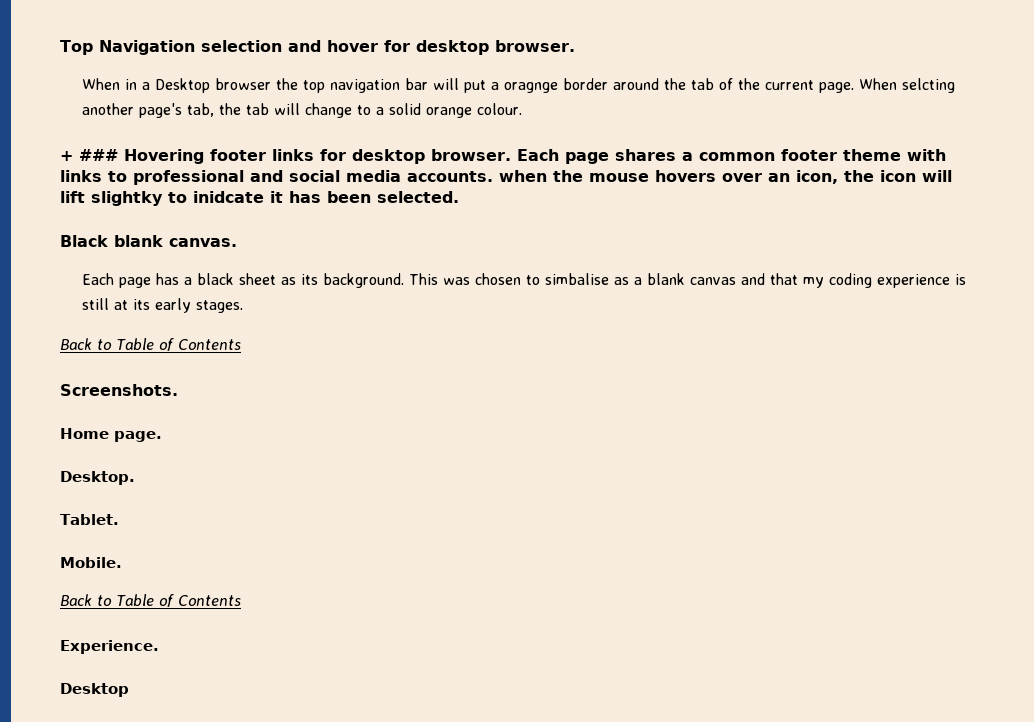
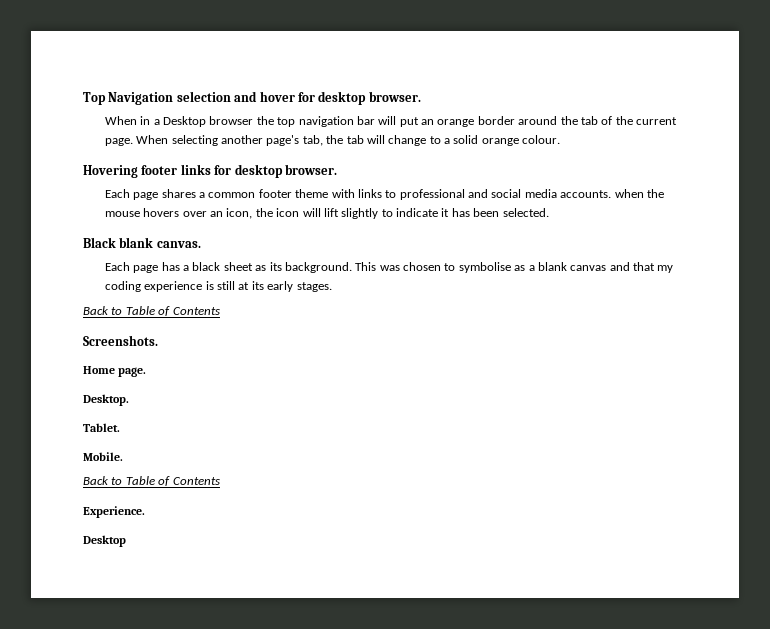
[490,82,558,93] a oragnge -> [421,119,475,127] an orange
[901,78,955,93] selcting -> [171,135,218,146] selecting
[60,149,118,161] + ### -> (561, 139) none
(511, 155) none -> (337, 169) //
[91,191,264,206] slightky to inidcate -> [341,208,439,219] slightly to indicate
[544,273,609,285] simbalise -> [458,262,511,273] symbolise

